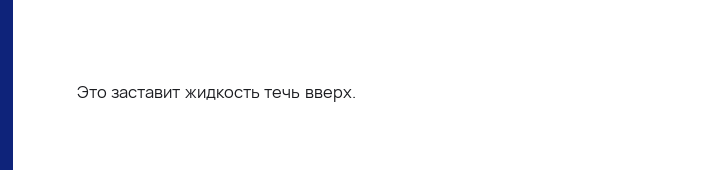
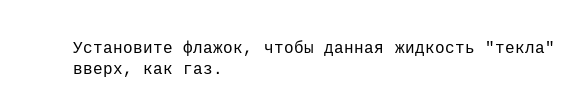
[77,86,356,102] Это заставит жидкость течь вверх. -> [73,40,555,56] [73,65,223,77] Установите флажок, чтобы данная жидкость "текла" вверх, как газ.

